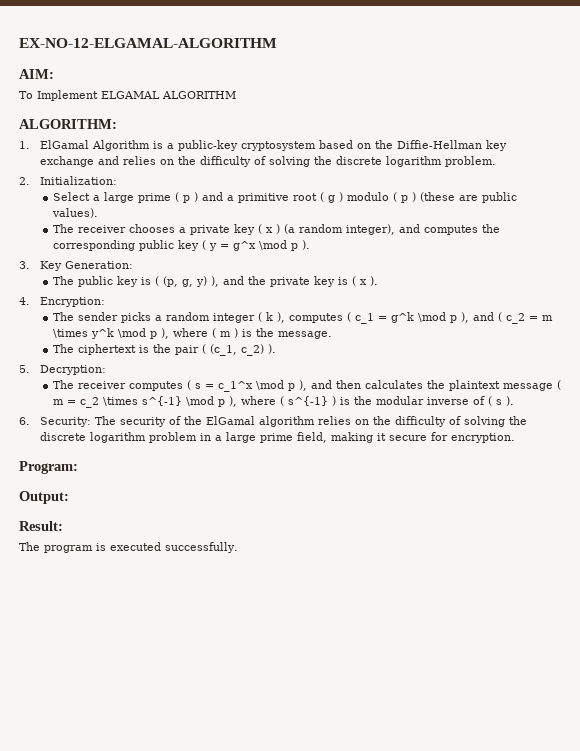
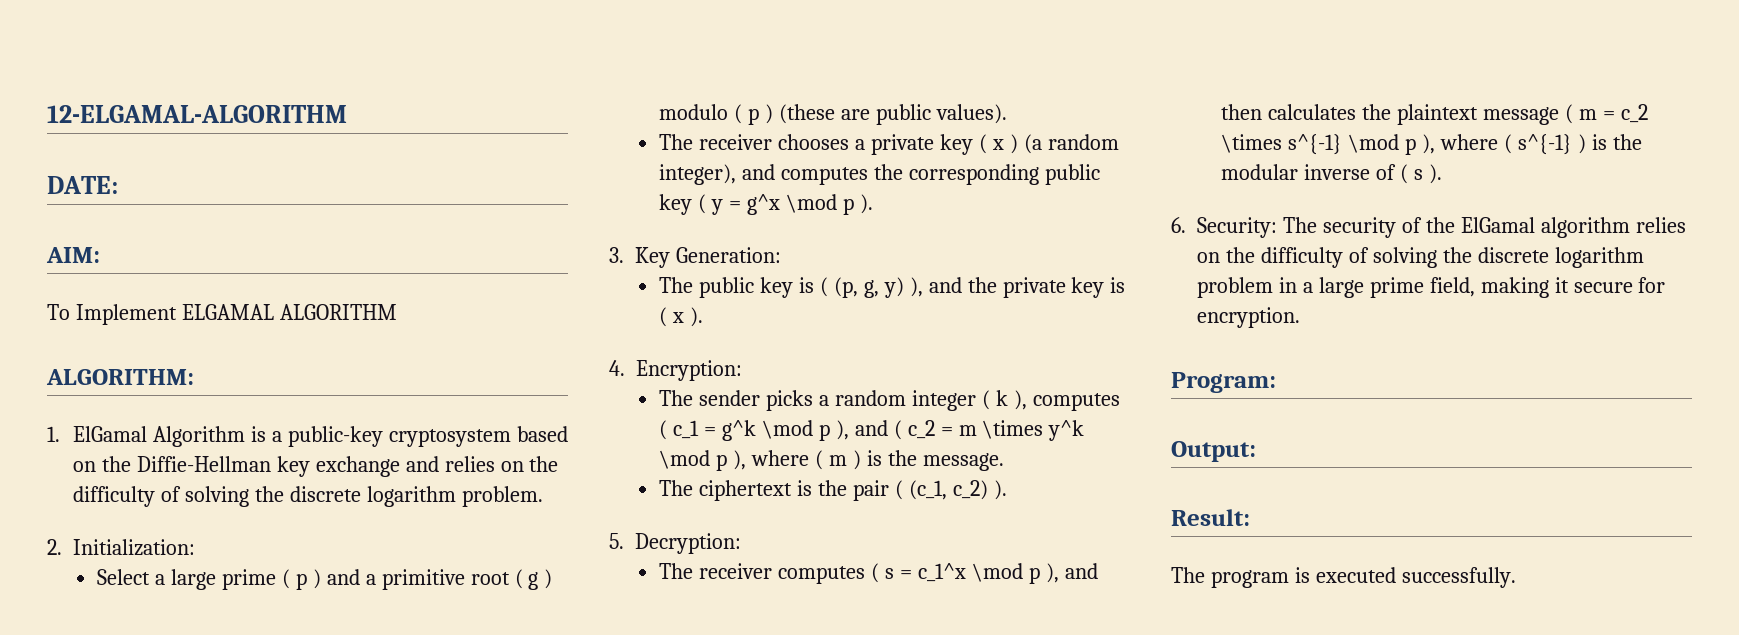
[19,38,277,48] EX-NO-12-ELGAMAL-ALGORITHM -> [47,105,347,123] [47,176,118,194] 12-ELGAMAL-ALGORITHM // DATE:

